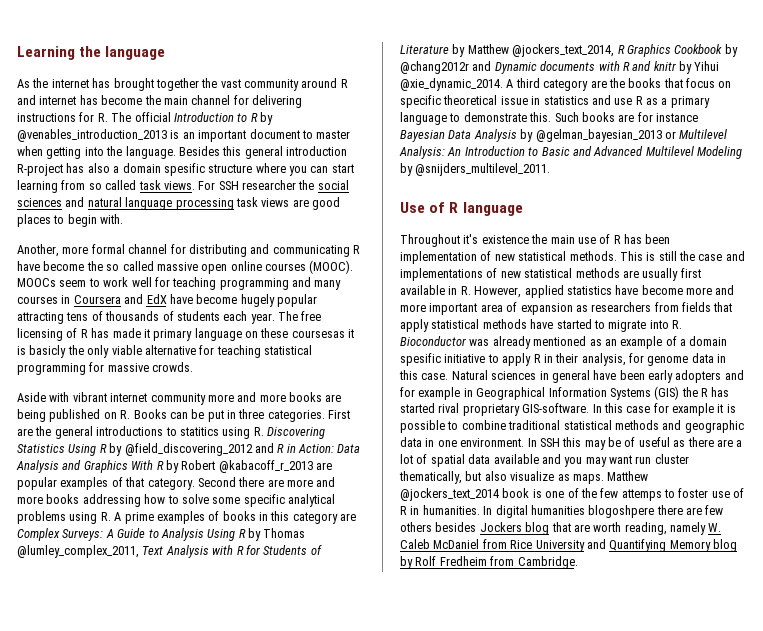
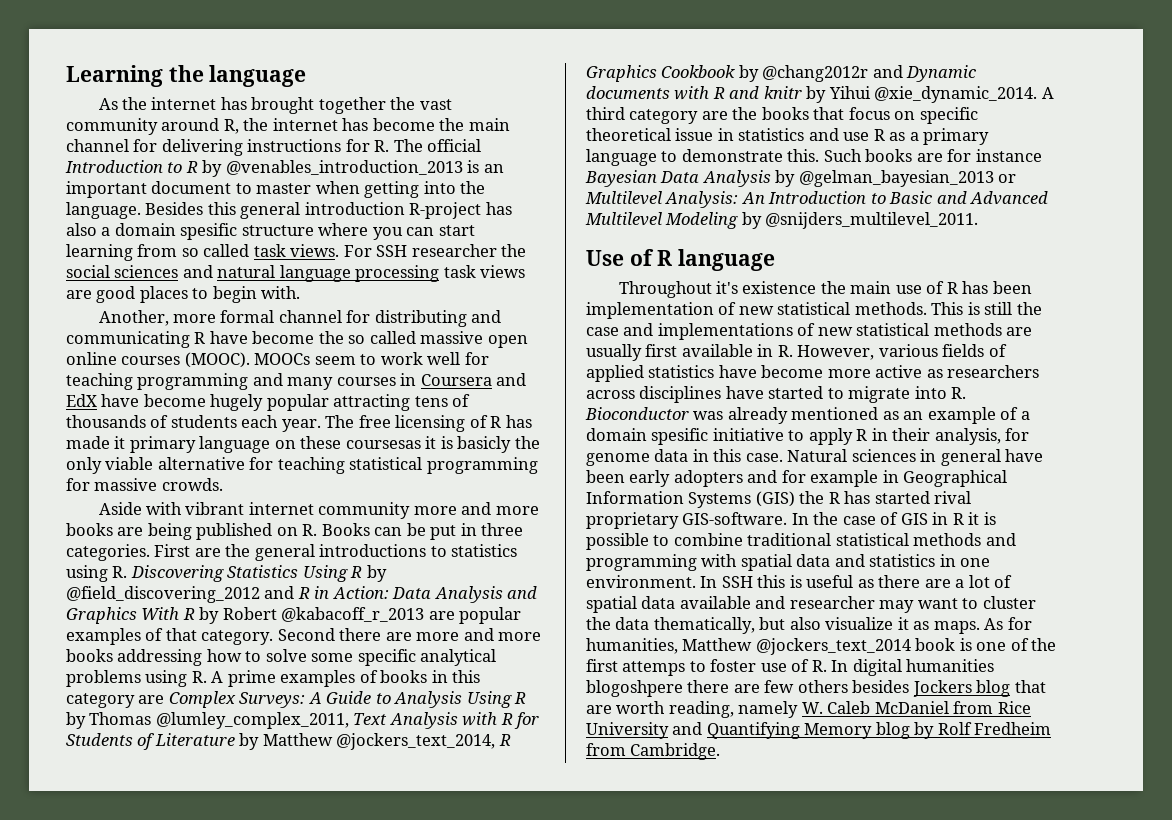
[340,79,348,88] [17,95,36,105] R and -> [223,118,269,134] R, the
[179,427,219,436] statitics -> [451,544,518,557] statistics
(522, 292) none -> [878,344,1007,357] various fields of
[715,285,735,295] [400,302,733,315] [400,319,527,332] and more important area of expansion as researchers from fields that apply statistical methods -> [875,365,1040,378] [586,386,722,403] active as researchers across disciplines
[603,403,714,416] this case for example -> [813,512,964,525] the case of GIS in R
[684,420,744,433] [400,437,422,447] geographic data -> [586,554,936,571] programming with spatial data and statistics
[584,437,636,450] may be of -> [789,575,802,588] is
[564,457,583,467] you -> [789,596,875,609] researcher
[635,454,689,464] run cluster -> [962,596,1036,609] [586,617,650,630] to cluster the data
(555, 476) none -> [897,617,909,630] it
(604, 479) none -> [984,617,1032,630] [586,638,678,654] As for humanities,
[600,488,619,498] few -> [586,659,618,672] first
[400,505,480,515] R in humanities. -> [811,660,827,672] R.

